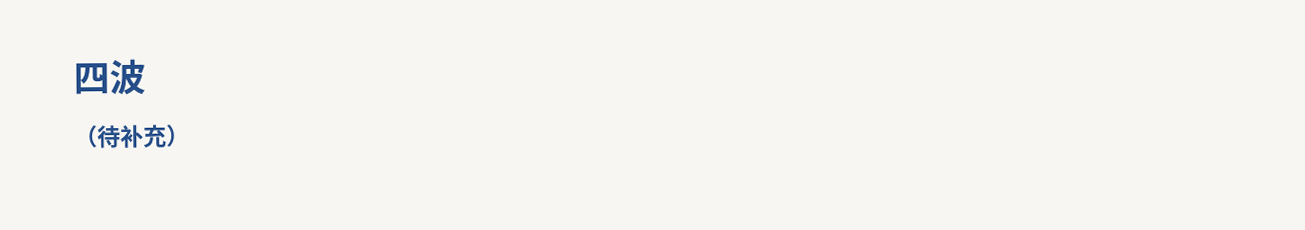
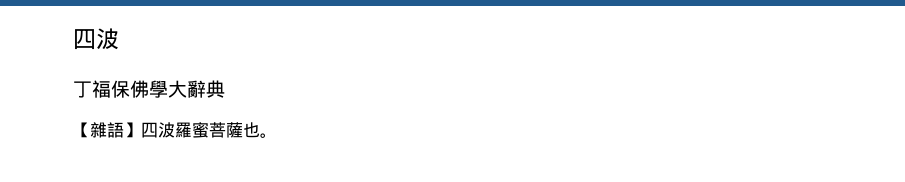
[74,124,190,149] （待补充） -> [73,80,225,98] [73,122,277,138] 丁福保佛學大辭典 // 【雜語】四波羅蜜菩薩也。

